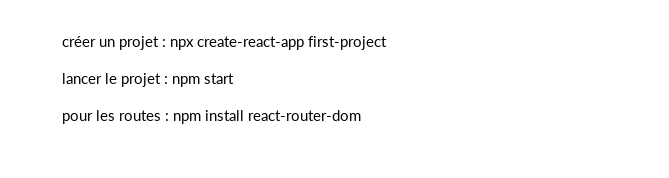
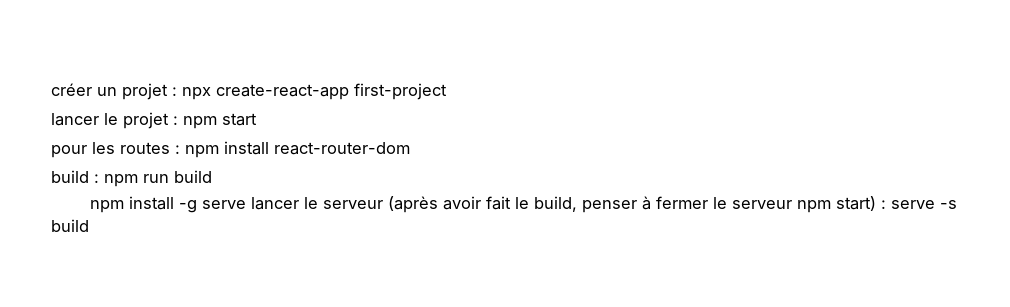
(361, 115) none -> [51,170,212,187] [89,196,957,213] [51,219,89,232] // build : npm run build // npm install -g serve lancer le serveur (après avoir fait le build, penser à fermer le serveur npm start) : serve -s build

